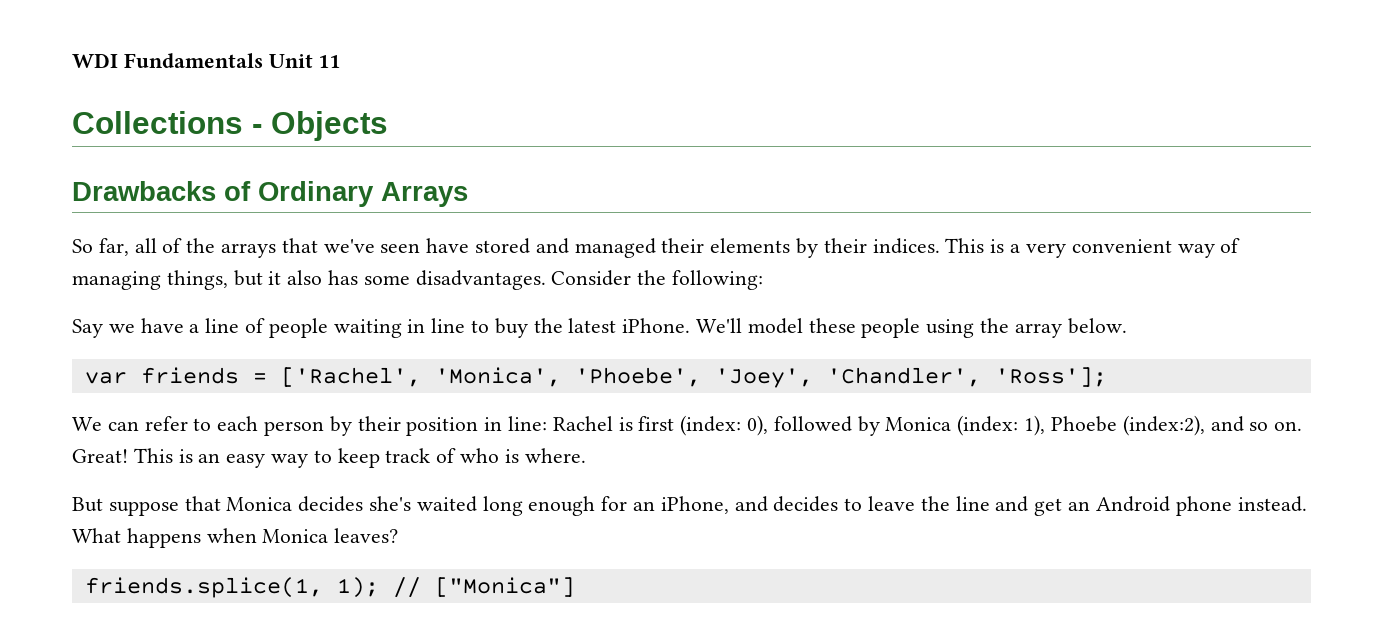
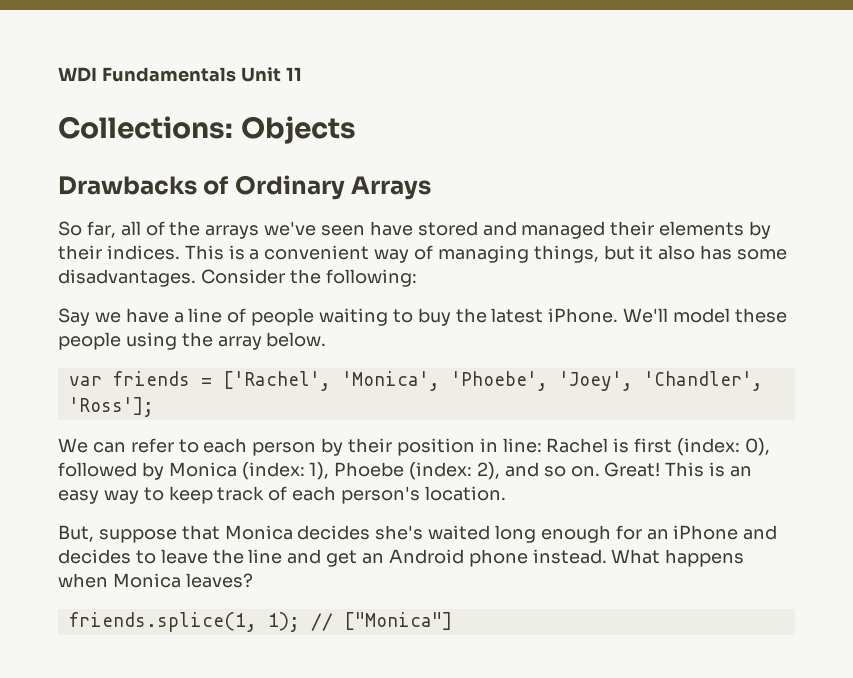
[72,111,262,134] Collections - -> [58,116,233,139] Collections:
[281,238,318,253] that -> (260, 232) none
[1025,243,1066,258] very -> (260, 254) none
[407,318,466,333] in line -> (389, 317) none
[1122,415,1205,436] (index:2), -> [409,462,501,480] (index: 2),
[460,448,586,463] [72,497,103,512] who is where. // But -> [292,486,506,504] [58,525,94,542] each person's location. // But,
[660,496,729,514] iPhone, -> [673,525,739,540] iPhone

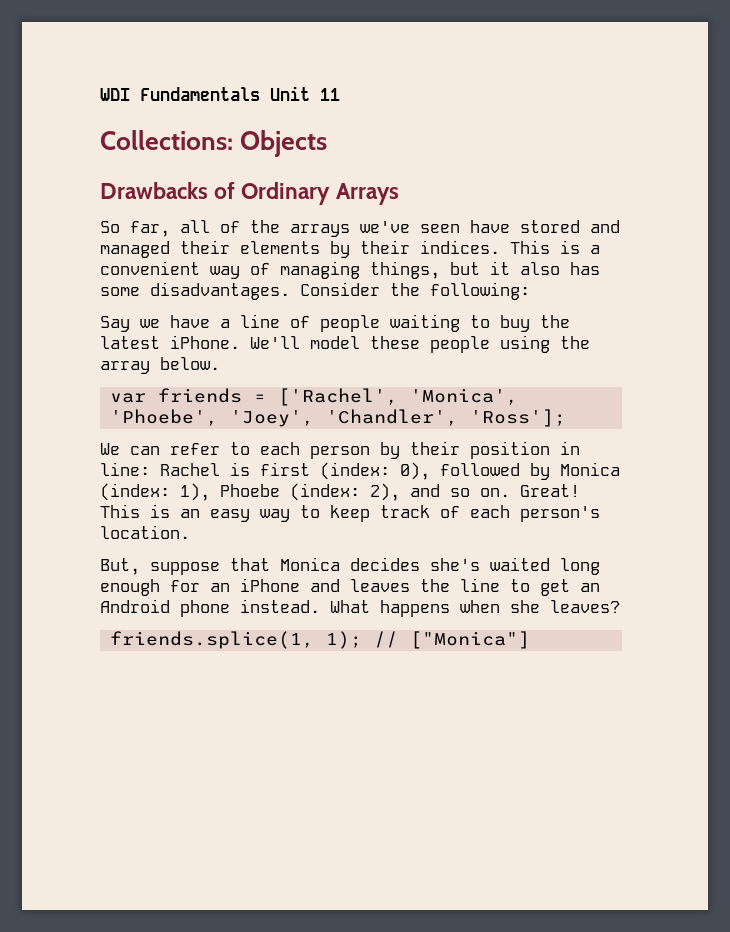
[58,549,208,564] decides to leave -> [350,579,410,592] leaves
[287,549,322,564] and -> [510,579,530,592] to
[112,573,181,588] Monica -> [510,600,540,613] she

